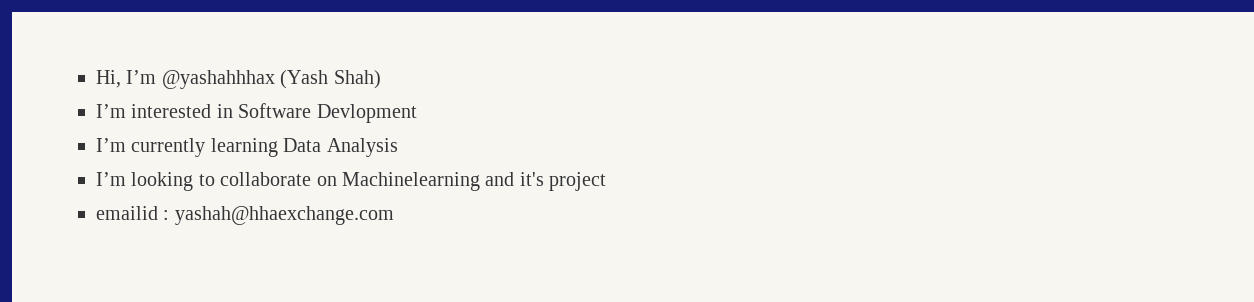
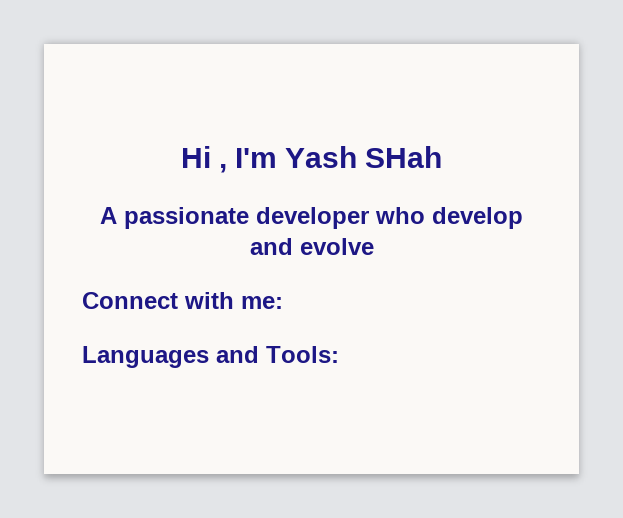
[96,70,381,89] [96,103,417,123] [96,138,398,157] [96,172,607,191] [96,206,394,225] Hi, I’m @yashahhhax (Yash Shah) // I’m interested in Software Devlopment // I’m currently learning Data Analysis // I’m looking to collaborate on Machinelearning and it's project // emailid : yashah@hhaexchange.com -> [180,146,443,173] [100,207,523,229] [249,238,374,255] [82,292,283,309] [82,346,339,368] Hi , I'm Yash SHah // A passionate developer who develop and evolve // Connect with me: // Languages and Tools:

